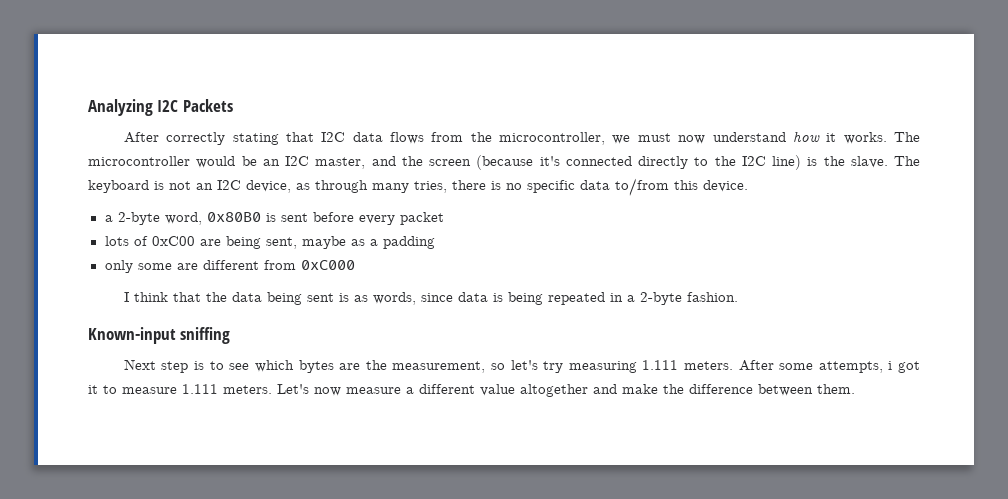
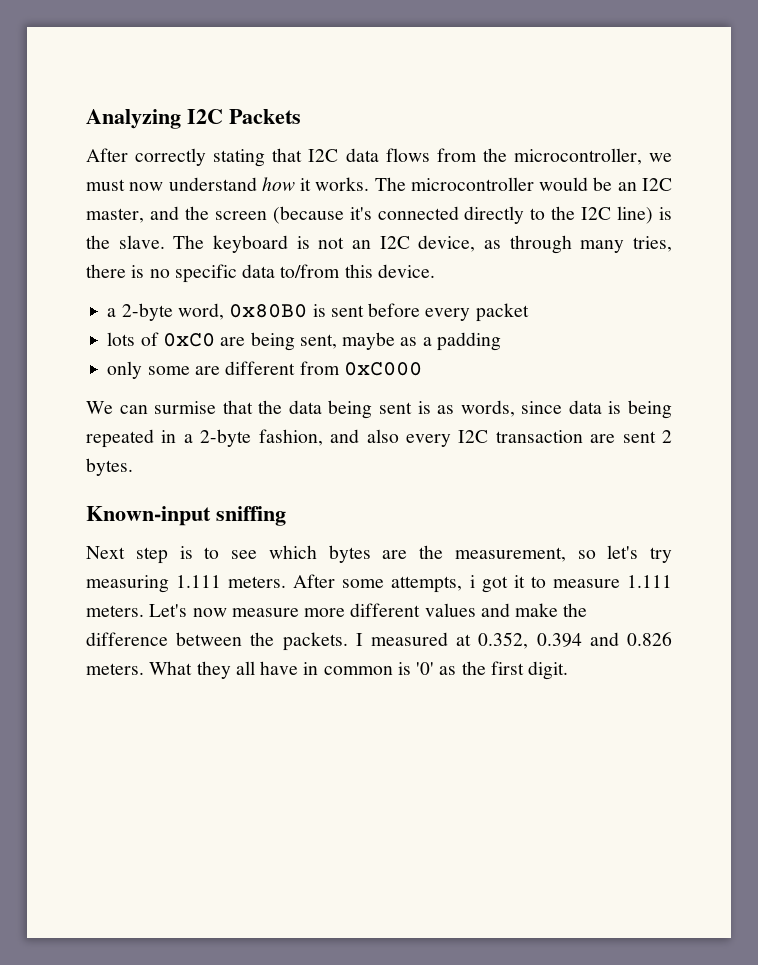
[151,236,195,246] 0xC00 -> [162,333,215,347] 0xC0
[123,292,168,302] I think -> [86,401,217,414] We can surmise
[686,292,738,302] fashion. -> [258,429,672,447] [86,458,133,476] fashion, and also every I2C transaction are sent 2 bytes.
[406,384,588,397] a different value altogether -> [304,603,476,617] more different values
[817,384,855,394] them. -> [250,632,672,651] [86,661,569,680] the packets. I measured at 0.352, 0.394 and 0.826 meters. What they all have in common is '0' as the first digit.

